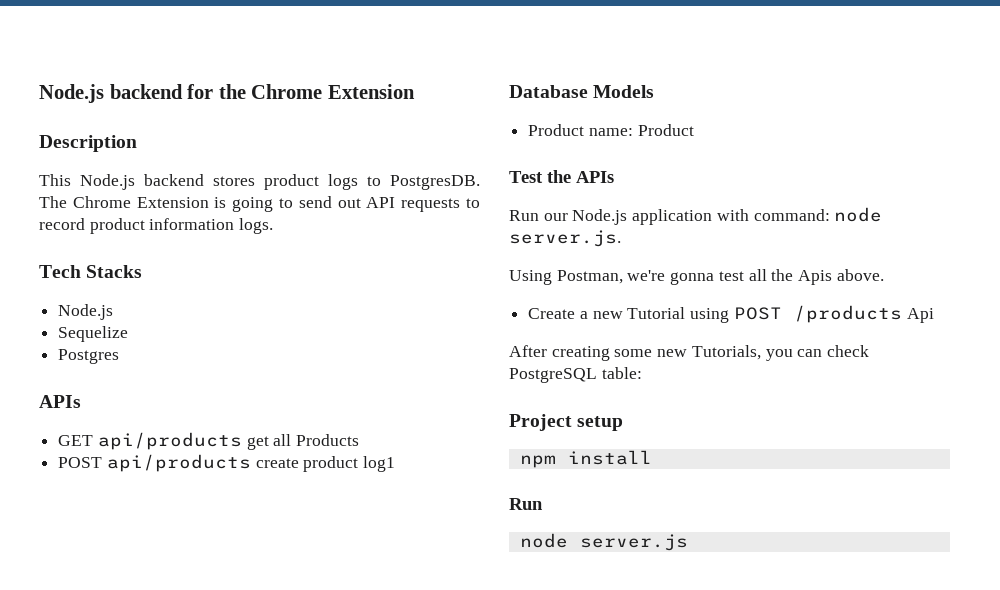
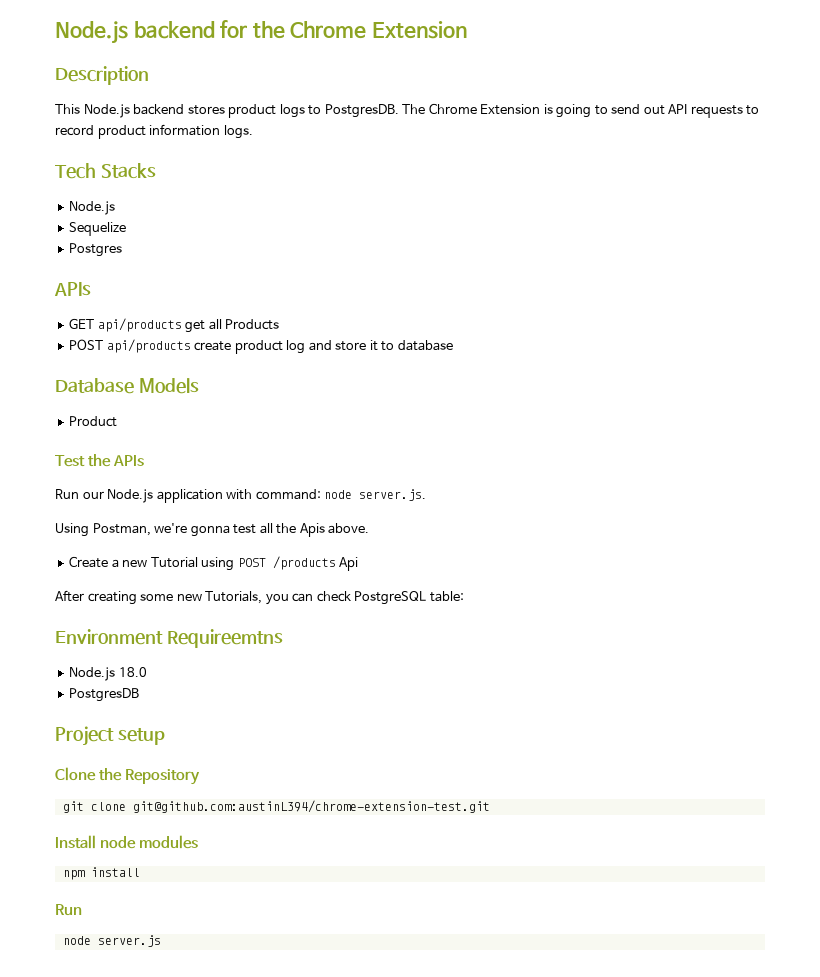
[363,456,396,472] log1 -> [286,340,453,354] log and store it to database
[588,124,694,136] name: Product -> (118, 421) none
[509,414,624,431] Project setup -> [55,629,283,648] [69,667,147,681] [69,688,140,702] [55,726,165,746] [55,767,201,785] [62,800,490,813] [55,835,199,849] Environment Requireemtns // Node.js 18.0 // PostgresDB // Project setup // Clone the Repository // git clone git@github.com:austinL394/chrome-extension-test.git // Install node modules

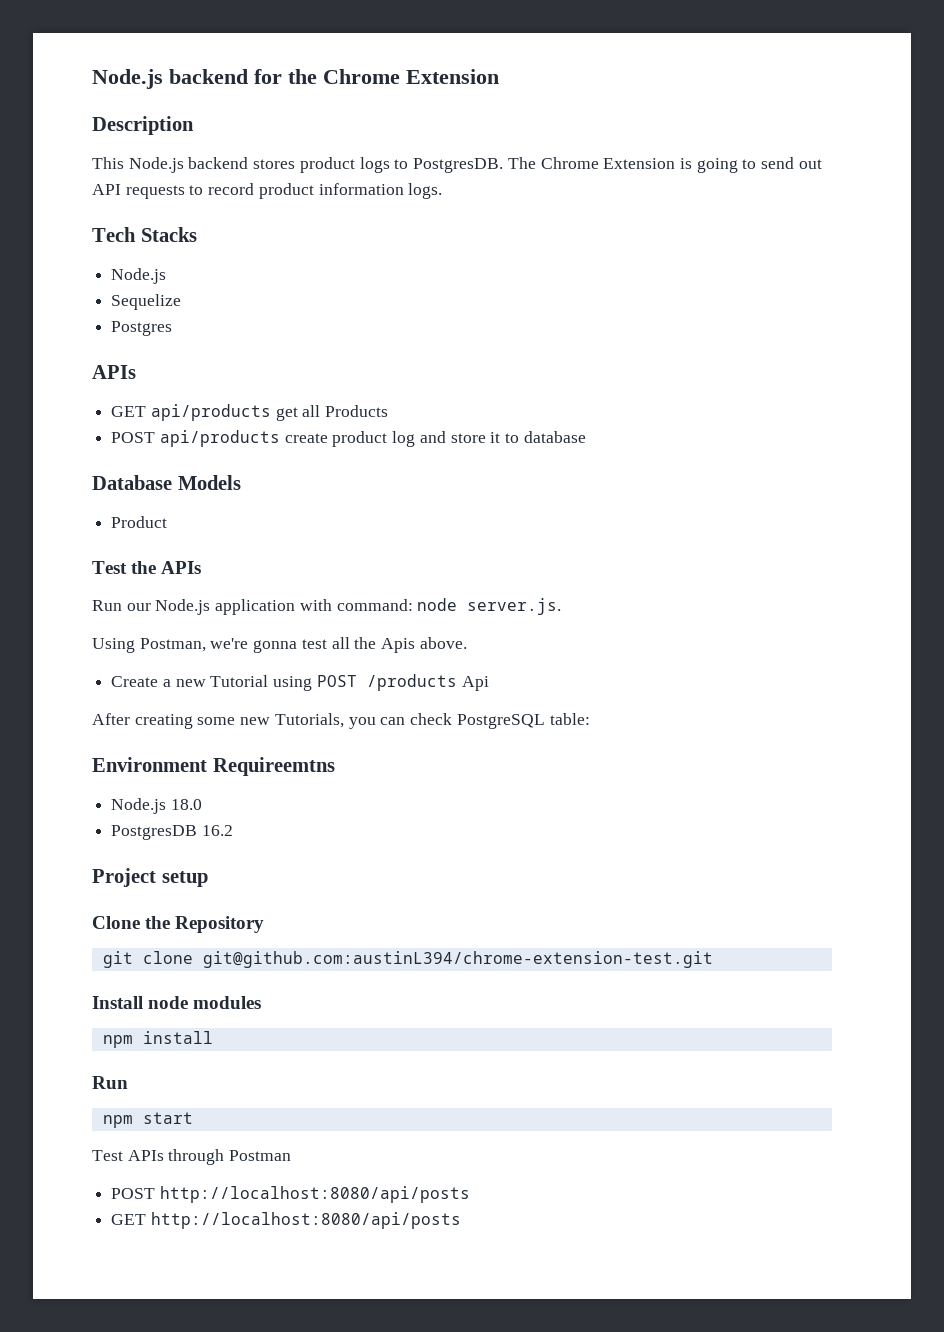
(140, 695) none -> [201,825,233,836] 16.2
[62,935,161,947] node server.js -> [102,1112,193,1128] [92,1149,292,1165] [111,1186,470,1203] [111,1212,461,1229] npm start // Test APIs through Postman // POST http://localhost:8080/api/posts // GET http://localhost:8080/api/posts

